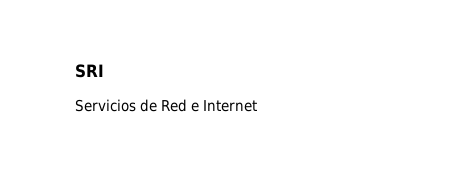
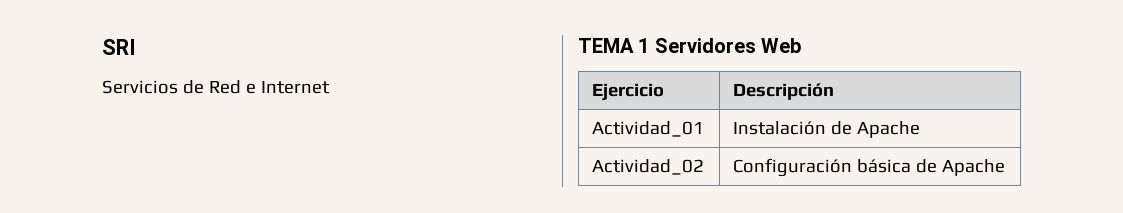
(257, 106) none -> [578,38,802,53] [592,83,665,101] [733,83,835,100] [592,121,705,137] [733,121,921,138] [592,159,705,175] [733,158,1006,177] // TEMA 1 Servidores Web // Ejercicio | Descripción // Actividad_01 | Instalación de Apache // Actividad_02 | Configuración básica de Apache

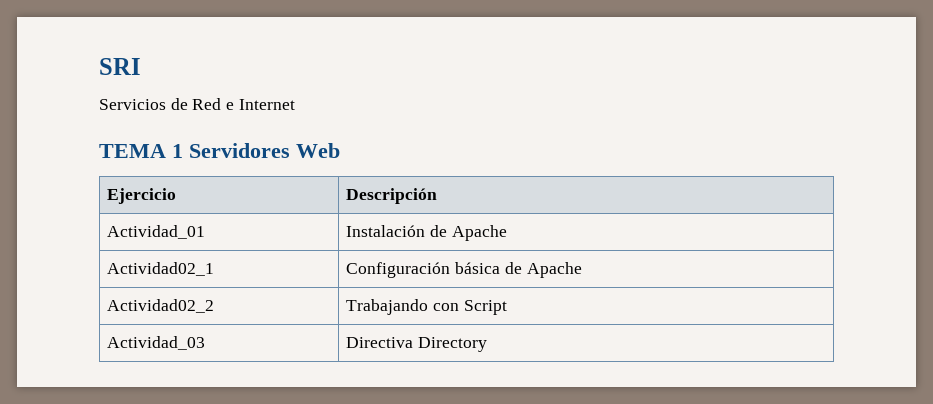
[592,159,705,175] Actividad_02 -> [107,262,215,276] Actividad02_1
(1006, 167) none -> [107,299,215,313] [346,299,507,315] [107,336,206,350] [346,337,488,352] // Actividad02_2 | Trabajando con Script // Actividad_03 | Directiva Directory

